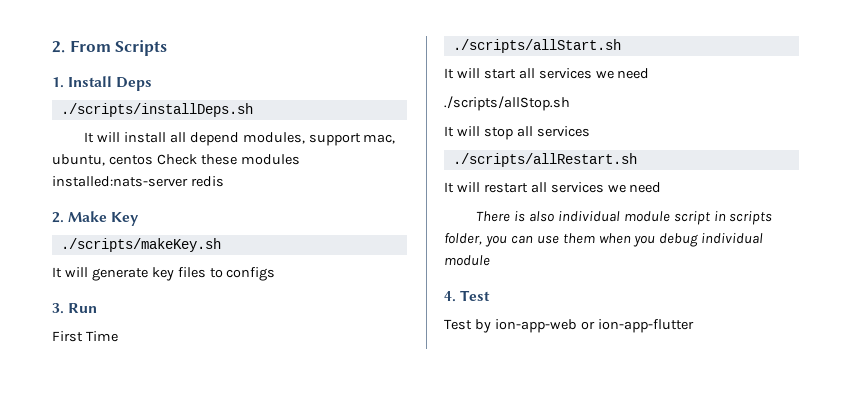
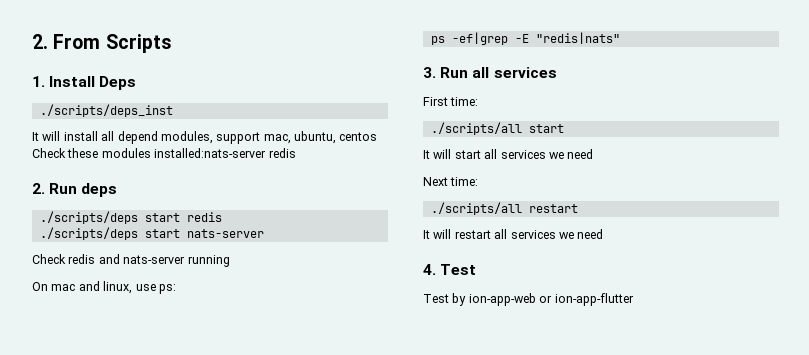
[60,103,253,117] ./scripts/installDeps.sh -> [39,104,173,117] ./scripts/deps_inst
[68,211,140,226] [60,238,221,252] [52,267,276,281] Make Key // ./scripts/makeKey.sh // It will generate key files to configs -> [49,183,118,197] [39,211,222,224] [39,227,264,240] [32,254,230,267] [32,281,176,294] [430,32,620,45] Run deps // ./scripts/deps start redis // ./scripts/deps start nats-server // Check redis and nats-server running // On mac and linux, use ps: // ps -ef|grep -E "redis|nats"
(98, 308) none -> [472,67,557,78] all services
[85,331,118,342] [452,39,621,53] Time // ./scripts/allStart.sh -> [450,97,479,106] [430,122,564,135] time: // ./scripts/all start
[444,96,570,111] [444,126,590,140] [452,153,637,167] ./scripts/allStop.sh // It will stop all services // ./scripts/allRestart.sh -> [423,177,479,186] [430,202,578,215] Next time: // ./scripts/all restart
[476,211,773,225] [444,233,764,247] [444,255,490,266] // There is also individual module script in scripts folder, you can use them when you debug individual module -> (604, 234) none

